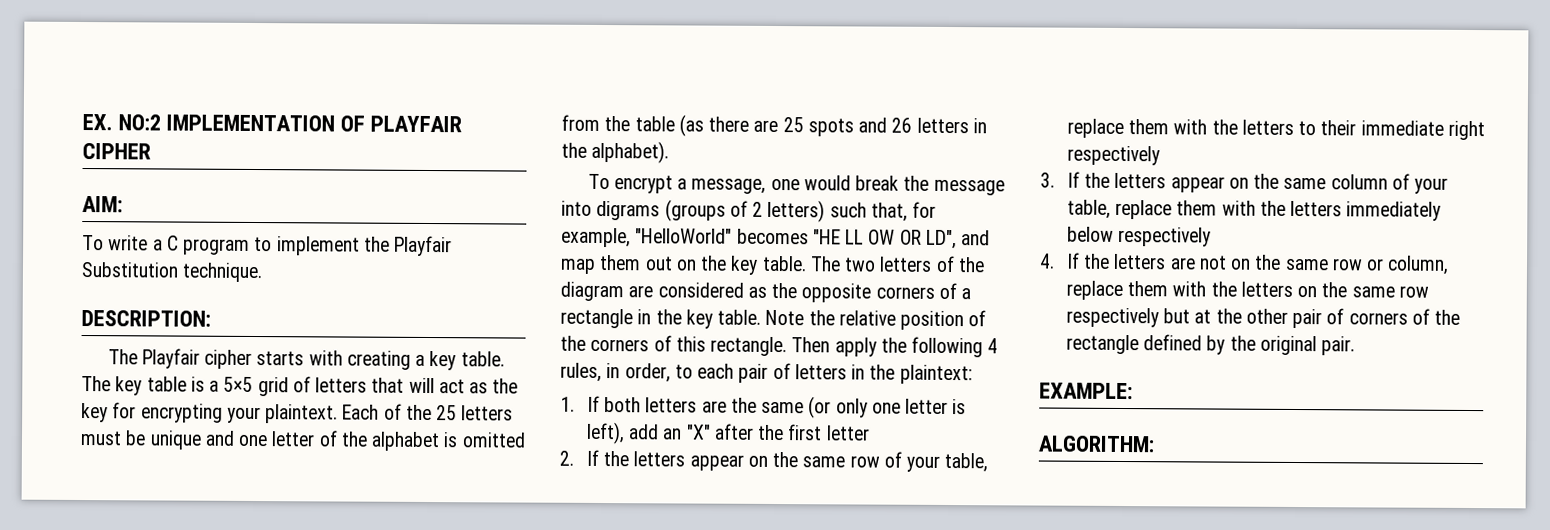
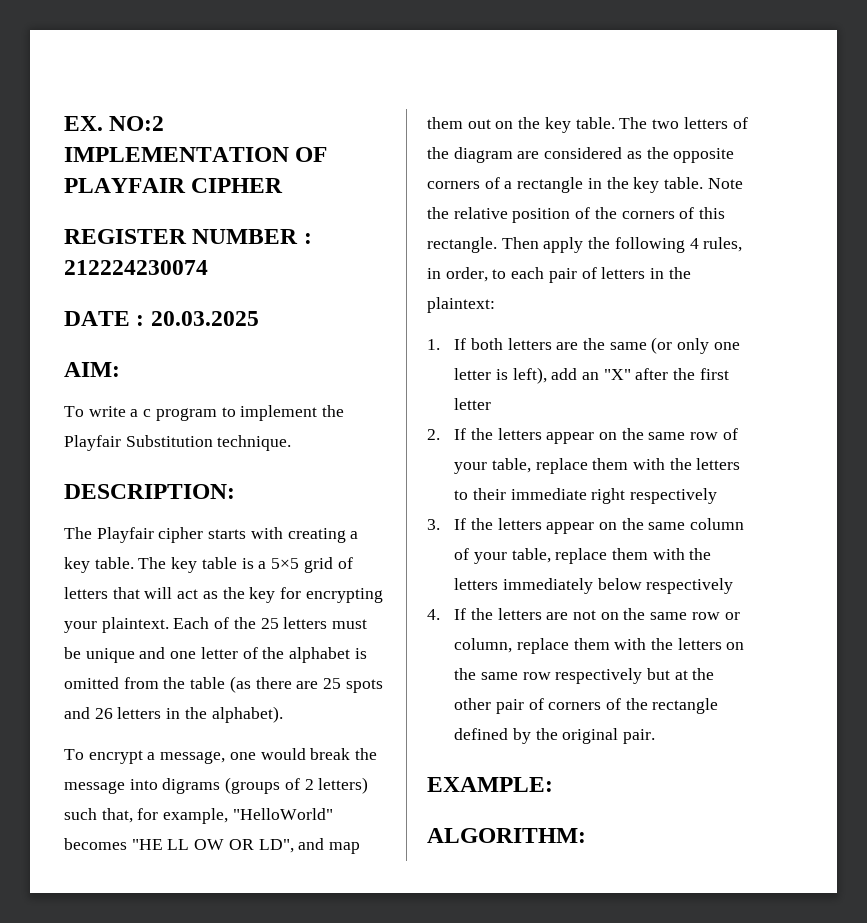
(151, 151) none -> [64,229,312,244] [64,260,208,275] [64,311,259,326] // REGISTER NUMBER : 212224230074 // DATE : 20.03.2025
[166,235,179,251] C -> [143,409,152,417] c

